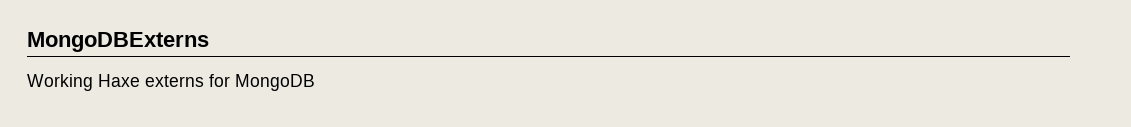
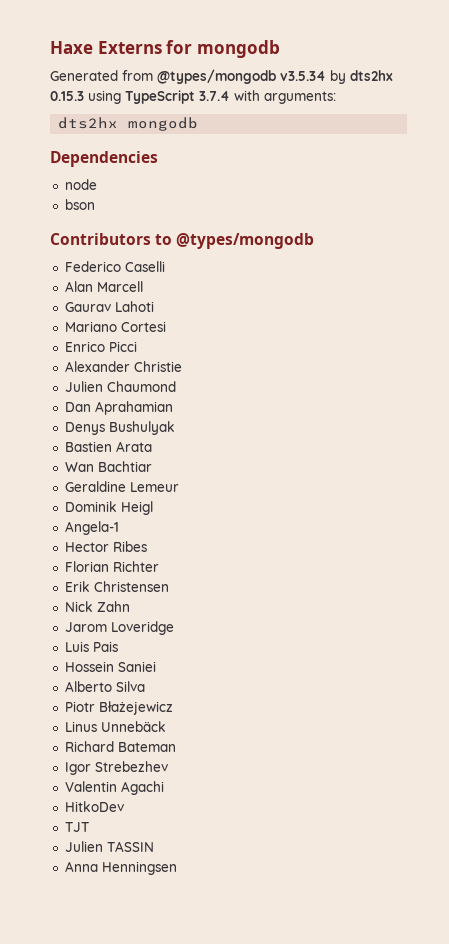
[27,32,209,52] [27,74,315,91] MongoDBExterns // Working Haxe externs for MongoDB -> [50,40,280,58] [50,69,393,84] [50,90,336,104] [58,117,199,131] [50,151,158,167] [64,179,97,190] [64,199,95,210] [50,233,315,249] [64,261,165,272] [64,281,143,292] [64,301,154,312] [64,321,166,332] [64,341,137,352] [64,361,182,372] [64,381,176,392] [64,401,173,415] [64,421,175,435] [64,441,152,452] [64,461,152,472] [64,481,179,492] [64,501,153,515] [64,521,119,535] [64,541,147,552] [64,561,159,572] [64,581,169,592] [64,601,130,612] [64,621,174,635] [64,641,118,652] [64,661,156,672] [64,681,145,692] [64,701,173,715] [64,721,166,732] [64,741,176,752] [64,761,168,775] [64,781,164,795] [64,801,124,812] [64,822,89,832] [64,841,154,852] [64,861,177,875] Haxe Externs for mongodb // Generated from @types/mongodb v3.5.34 by dts2hx 0.15.3 using TypeScript 3.7.4 with arguments: // dts2hx mongodb // Dependencies // node // bson // Contributors to @types/mongodb // Federico Caselli // Alan Marcell // Gaurav Lahoti // Mariano Cortesi // Enrico Picci // Alexander Christie // Julien Chaumond // Dan Aprahamian // Denys Bushulyak // Bastien Arata // Wan Bachtiar // Geraldine Lemeur // Dominik Heigl // Angela-1 // Hector Ribes // Florian Richter // Erik Christensen // Nick Zahn // Jarom Loveridge // Luis Pais // Hossein Saniei // Alberto Silva // Piotr Błażejewicz // Linus Unnebäck // Richard Bateman // Igor Strebezhev // Valentin Agachi // HitkoDev // TJT // Julien TASSIN // Anna Henningsen

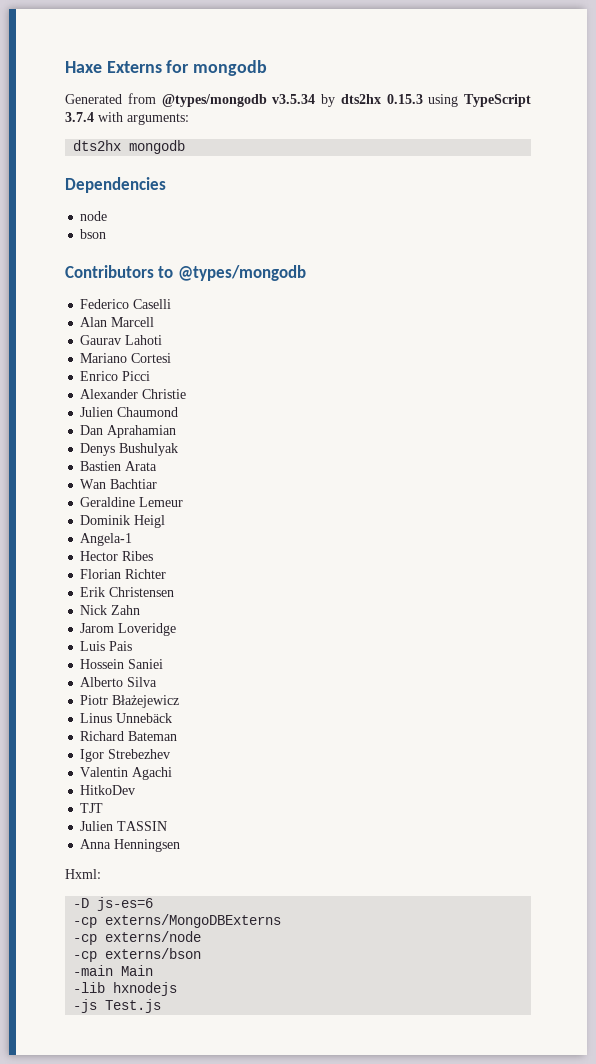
(177, 868) none -> [65,869,101,879] [73,897,154,911] [73,914,282,928] [73,931,202,945] [73,948,202,962] [73,965,154,976] [73,982,178,996] [73,999,162,1013] // Hxml: // -D js-es=6 // -cp externs/MongoDBExterns // -cp externs/node // -cp externs/bson // -main Main // -lib hxnodejs // -js Test.js

